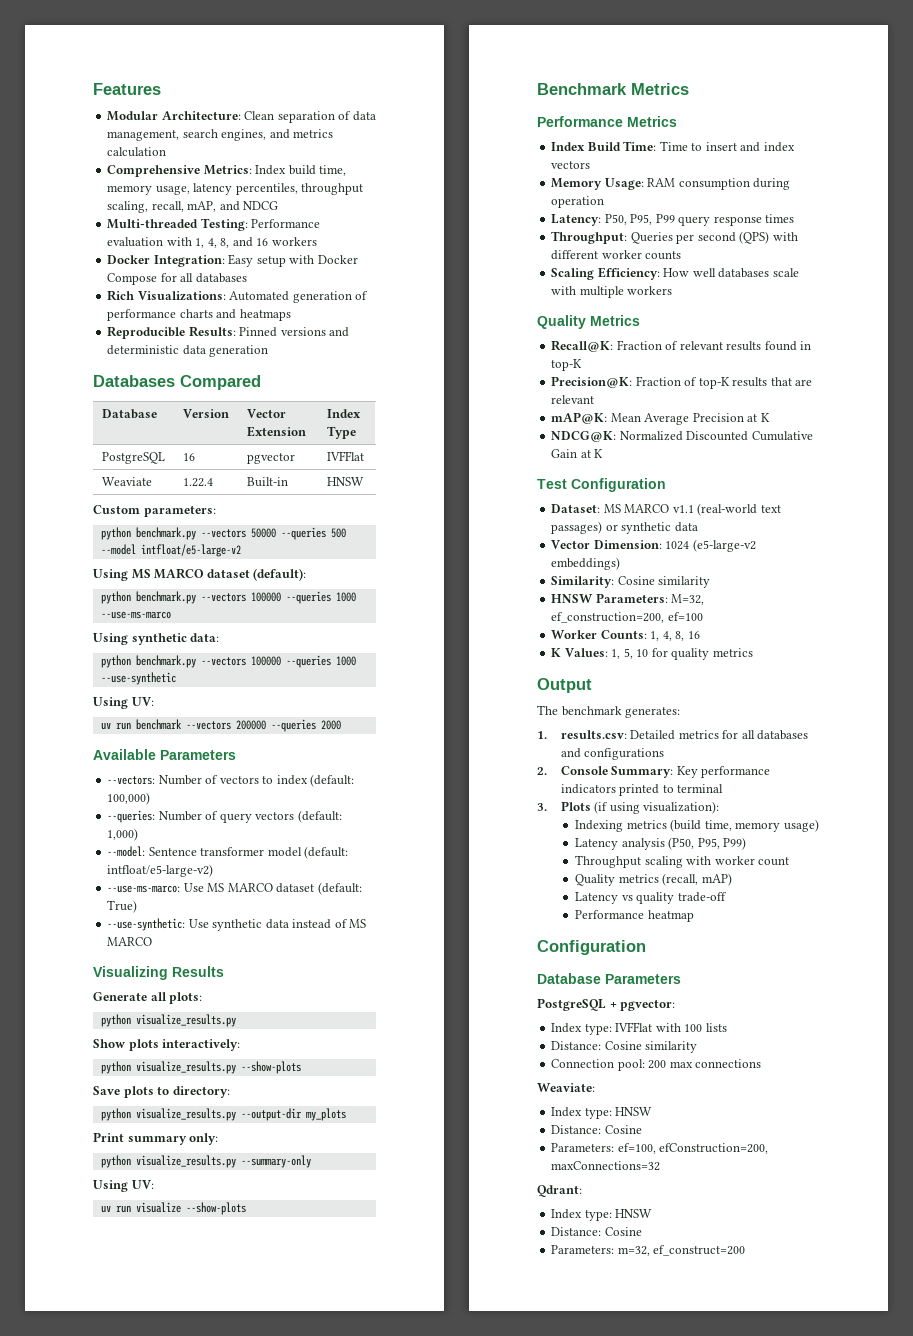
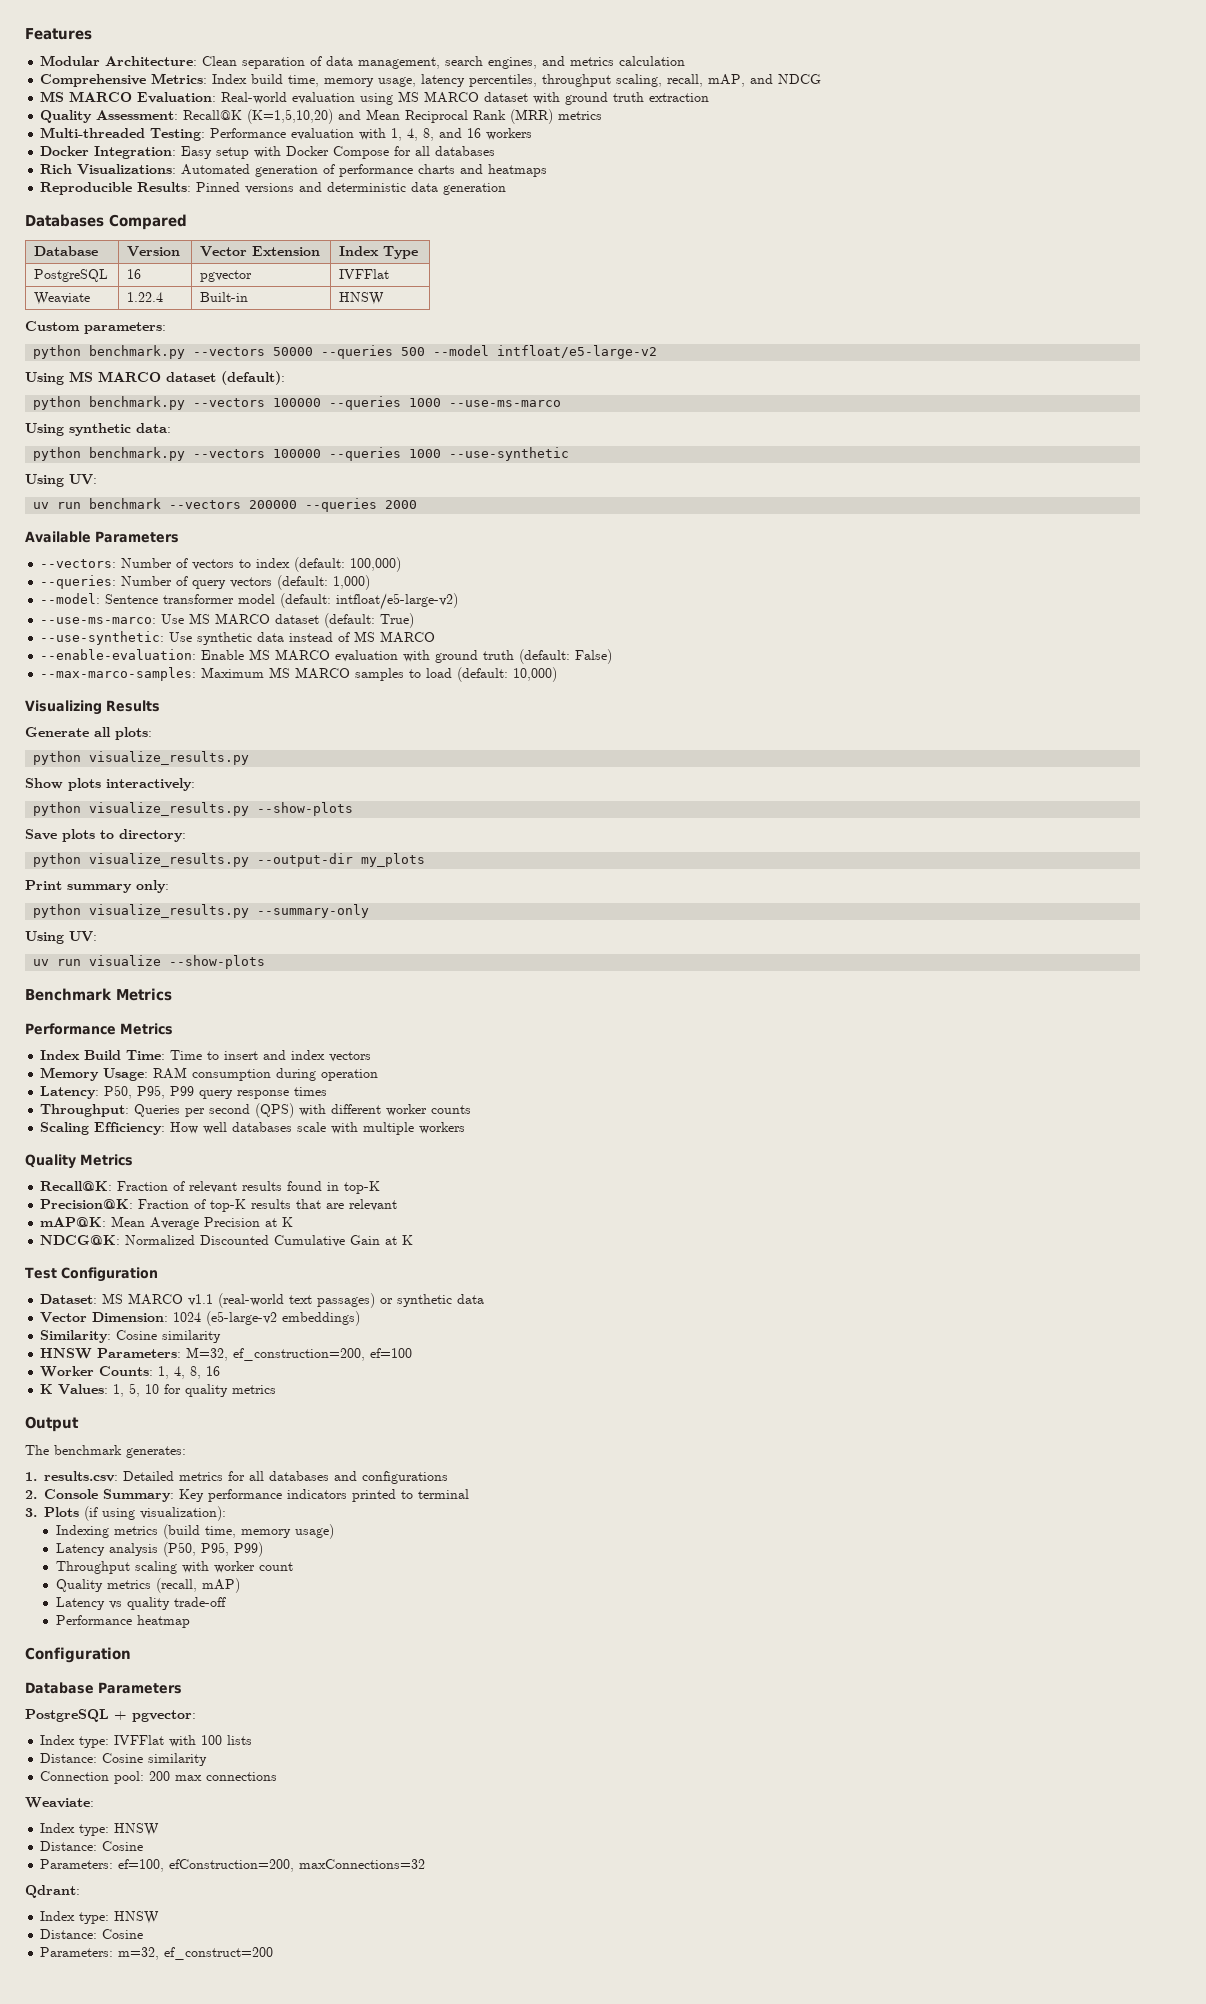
(279, 205) none -> [40,91,710,105] [40,109,603,124] // MS MARCO Evaluation: Real-world evaluation using MS MARCO dataset with ground truth extraction // Quality Assessment: Recall@K (K=1,5,10,20) and Mean Reciprocal Rank (MRR) metrics
(153, 941) none -> [40,649,613,664] [40,667,558,682] // --enable-evaluation: Enable MS MARCO evaluation with ground truth (default: False) // --max-marco-samples: Maximum MS MARCO samples to load (default: 10,000)

